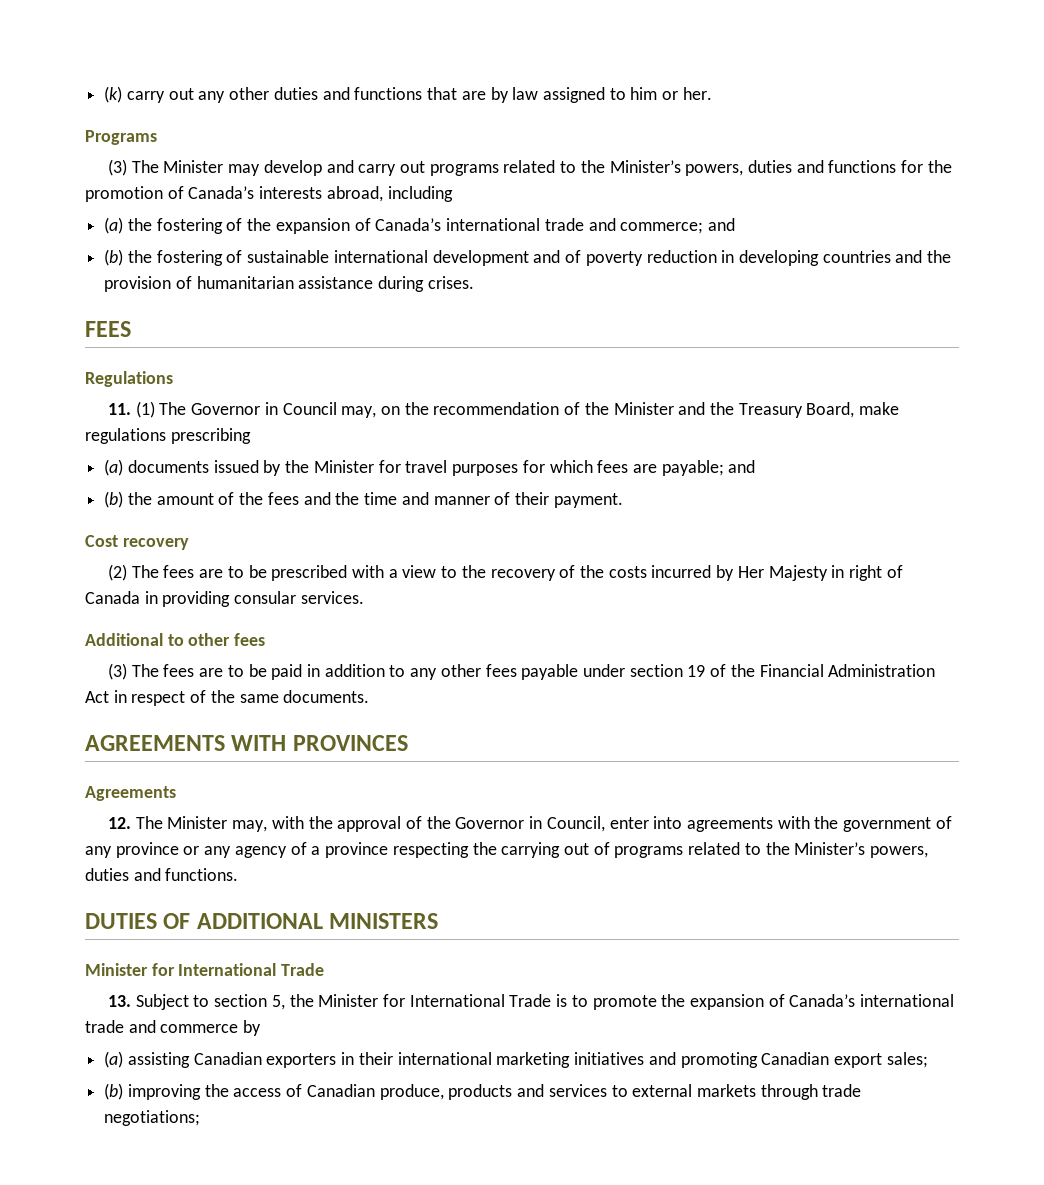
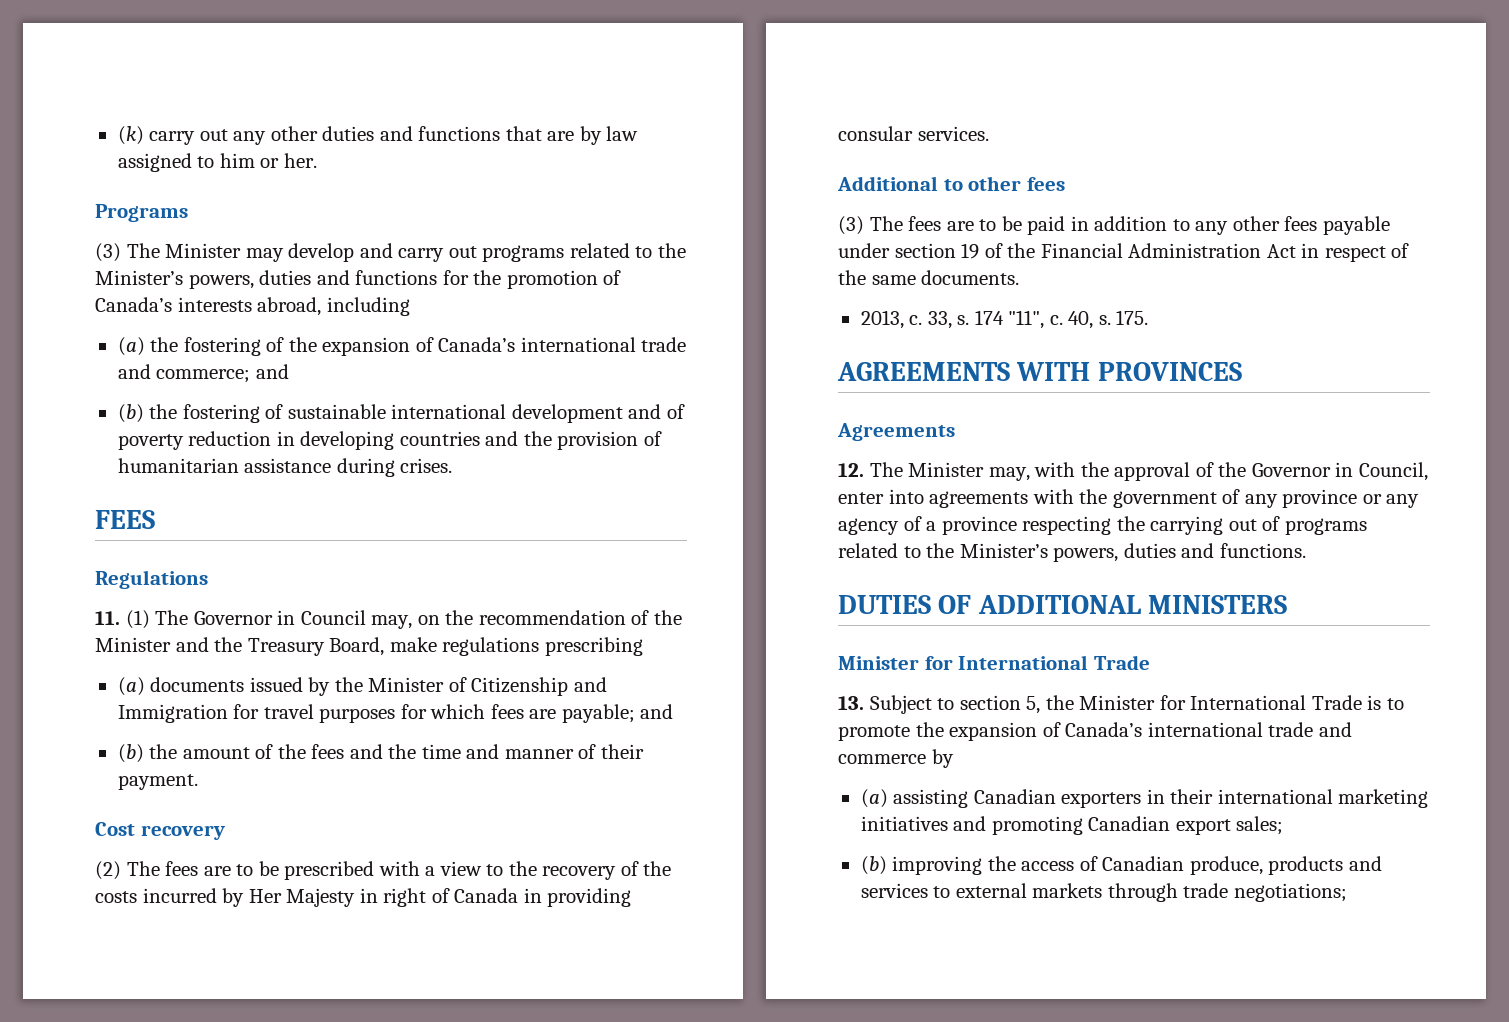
(374, 466) none -> [448,677,607,696] [117,704,228,723] of Citizenship and Immigration
(370, 696) none -> [860,310,1149,329] // 2013, c. 33, s. 174 "11", c. 40, s. 175.

